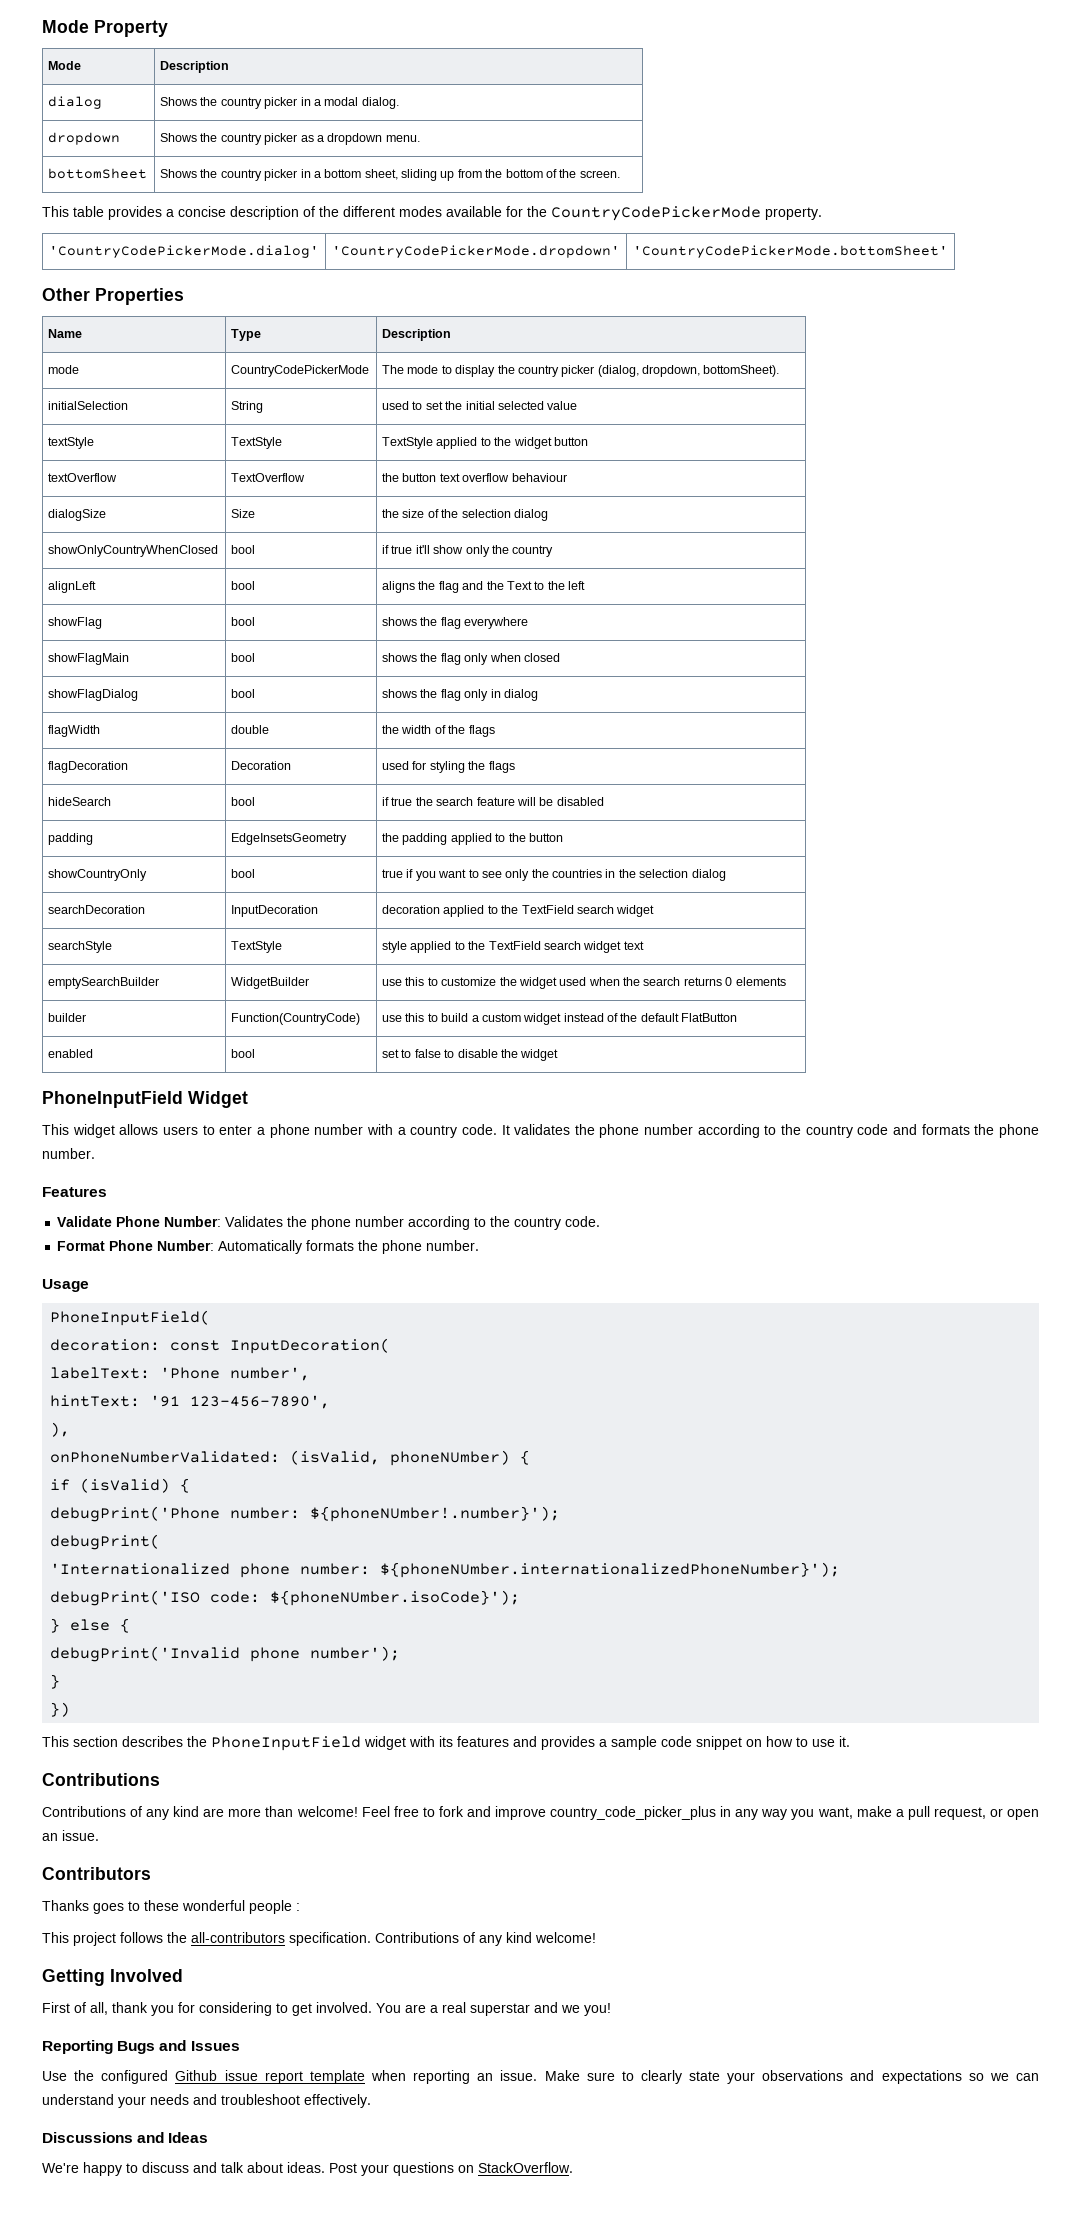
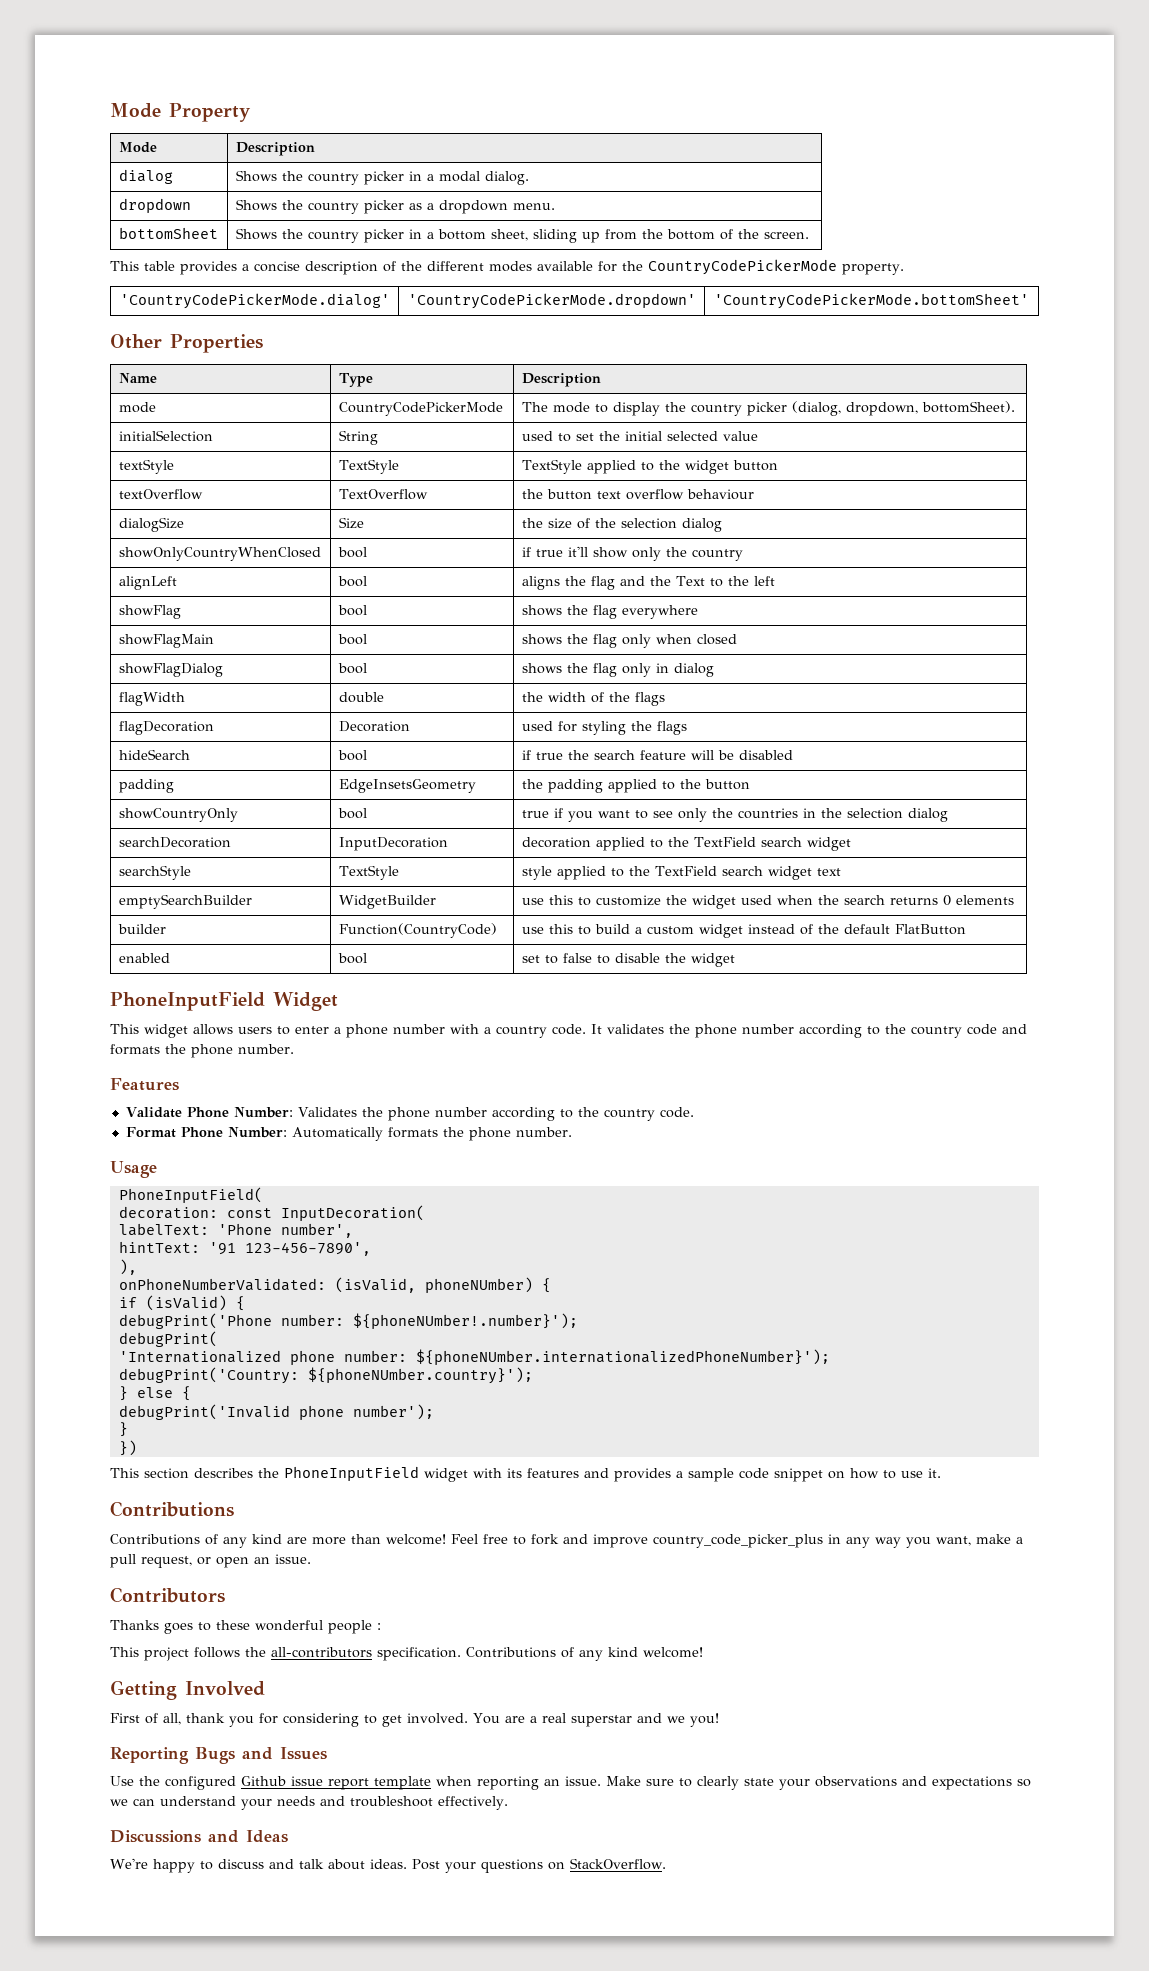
[50,1590,521,1606] debugPrint('ISO code: ${phoneNUmber.isoCode}'); -> [118,1367,533,1384] debugPrint('Country: ${phoneNUmber.country}');

